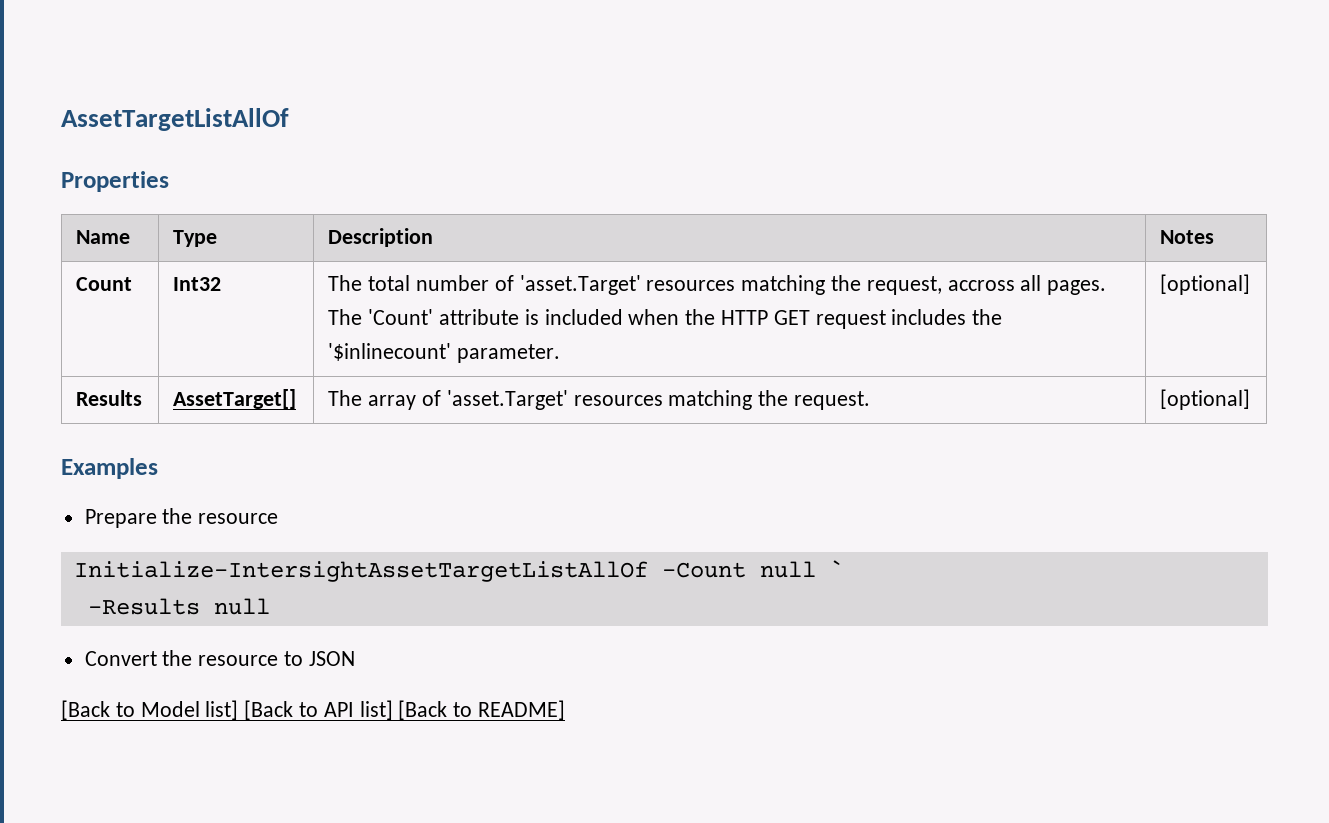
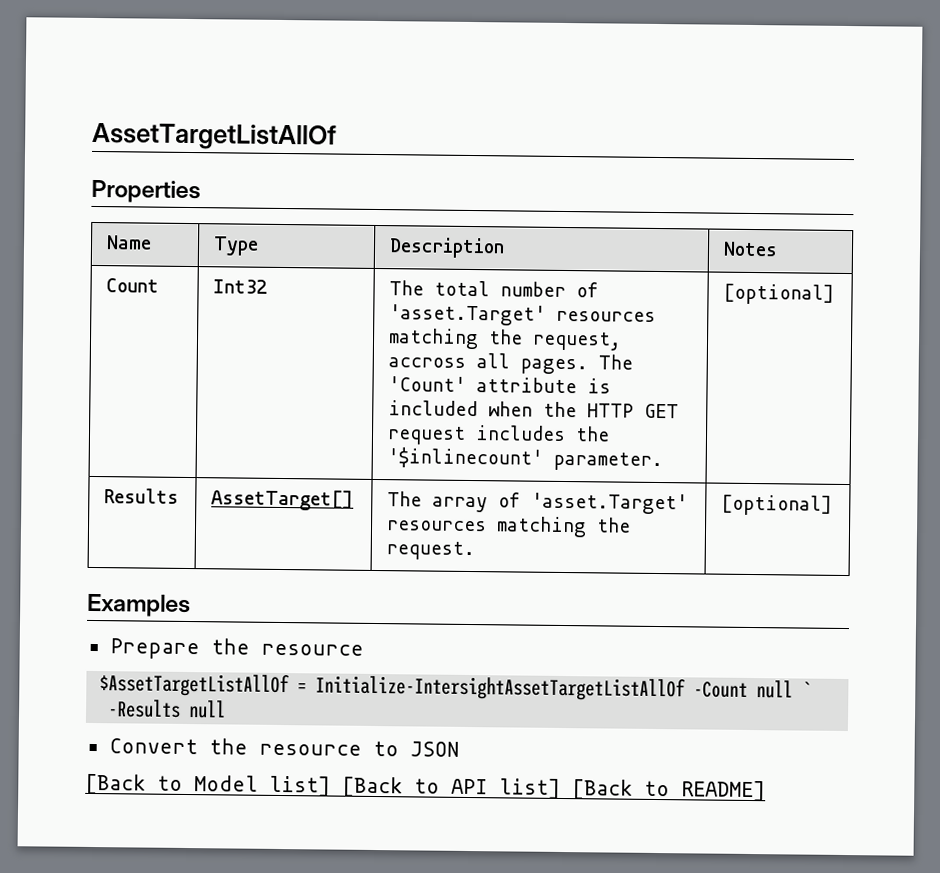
(279, 518) none -> [98,673,307,698] $AssetTargetListAllOf =

